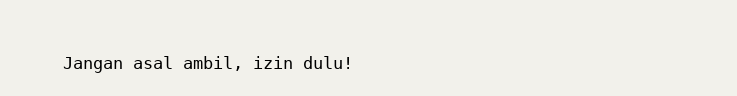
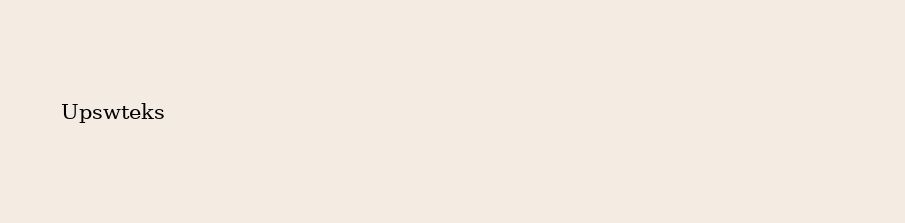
[63,56,353,73] Jangan asal ambil, izin dulu! -> [61,103,165,123] Upswteks

